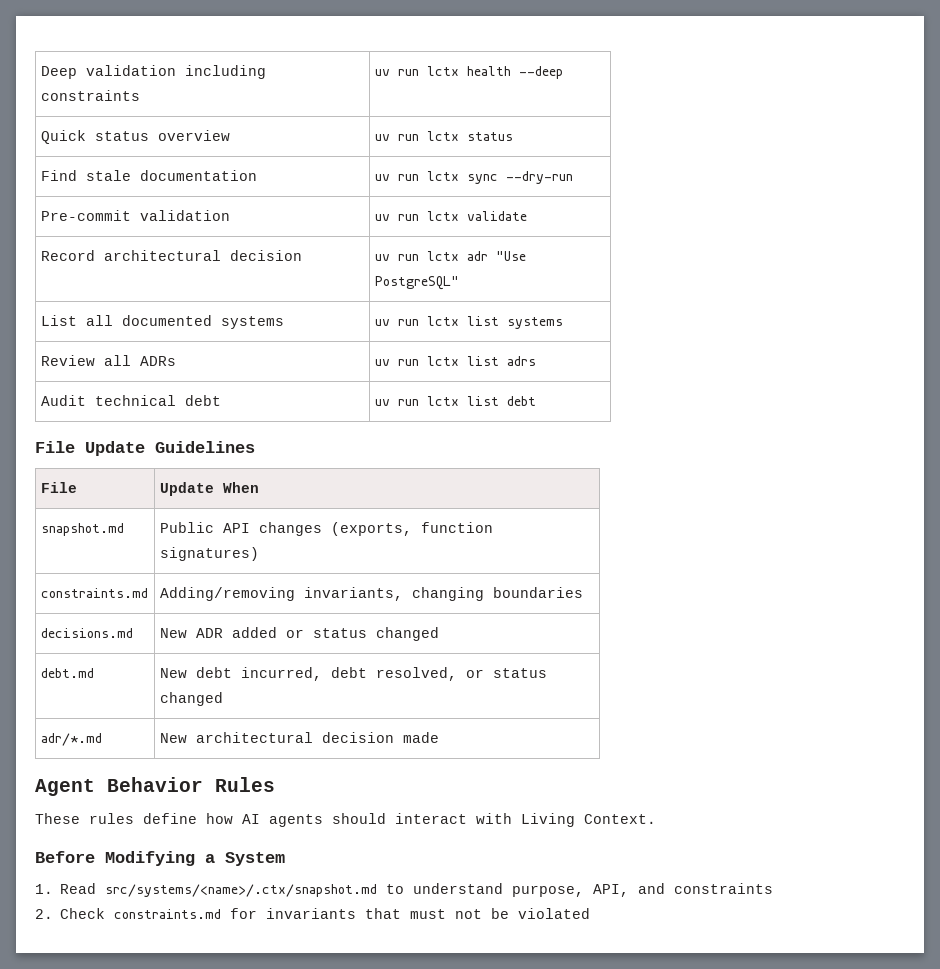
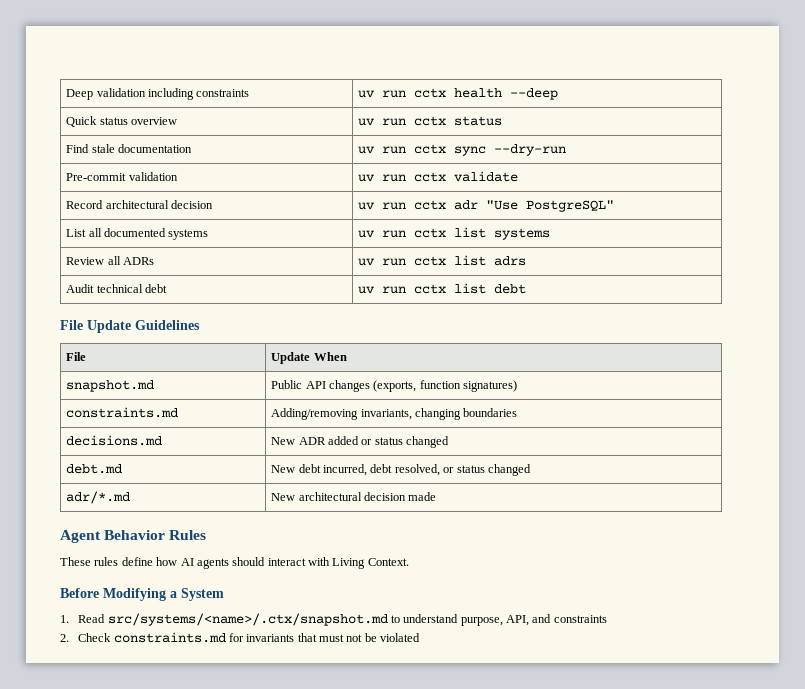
[426,66,459,76] lctx -> [414,88,447,98] cctx
[426,131,459,141] lctx -> [414,116,447,126] cctx
[426,171,459,181] lctx -> [414,144,447,154] cctx
[426,211,459,221] lctx -> [414,172,447,182] cctx
[426,251,459,261] lctx -> [414,200,447,210] cctx
[426,316,459,326] lctx -> [414,228,447,238] cctx
[426,356,459,366] lctx -> [414,256,447,266] cctx
[426,396,459,406] lctx -> [414,284,447,294] cctx

